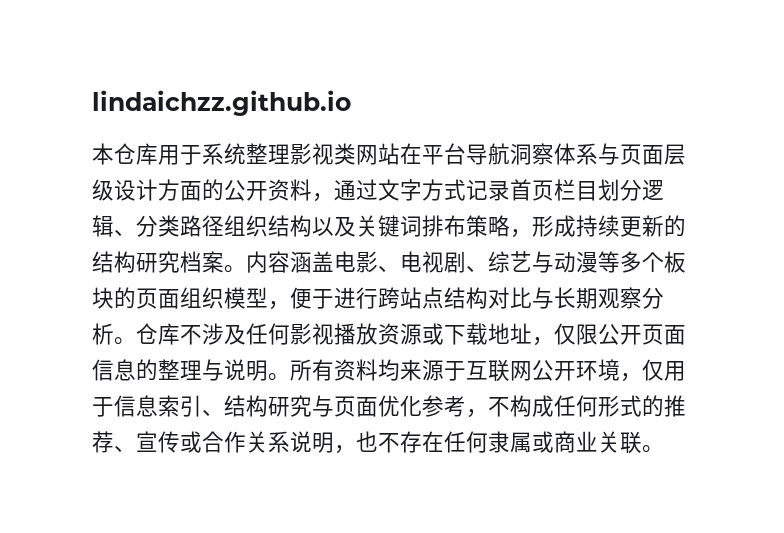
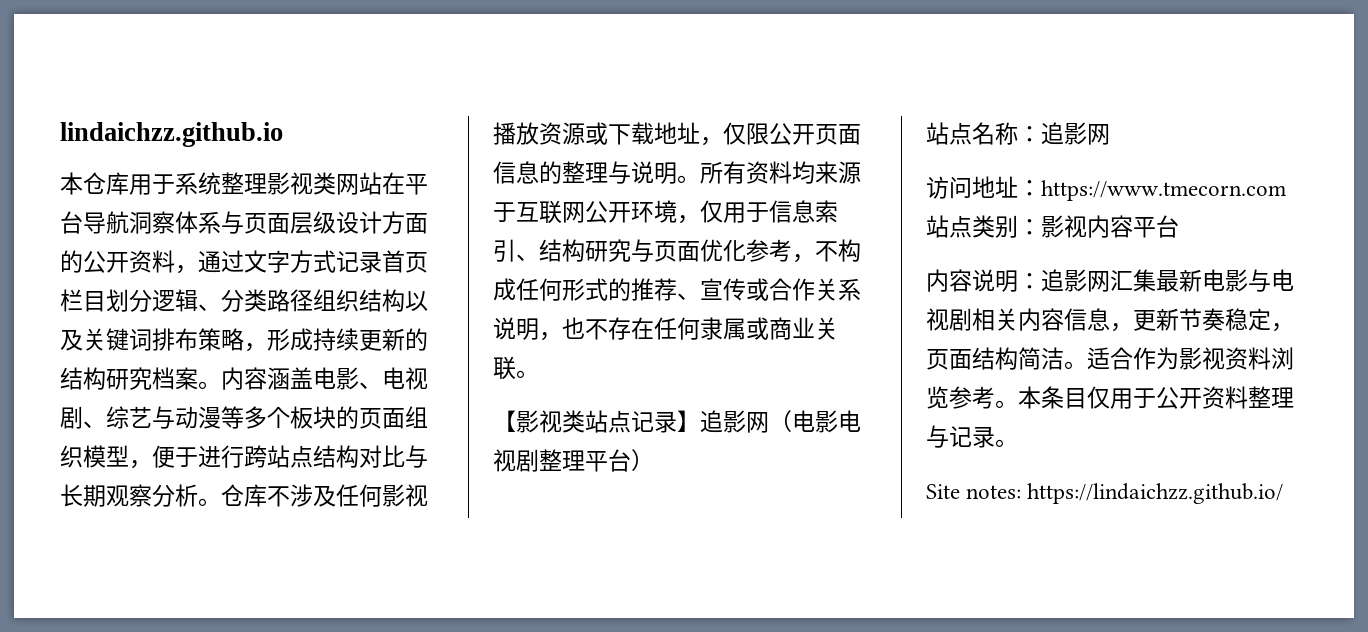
(664, 449) none -> [493,410,861,433] [493,449,654,472] [926,122,1110,145] [926,176,1286,201] [926,215,1179,238] [926,269,1294,292] [926,308,1294,332] [926,347,1294,370] [926,386,1294,409] [926,425,1018,448] [926,483,1284,504] // 【影视类站点记录】追影网（电影电视剧整理平台） // 站点名称：追影网 // 访问地址：https://www.tmecorn.com站点类别：影视内容平台 // 内容说明：追影网汇集最新电影与电视剧相关内容信息，更新节奏稳定，页面结构简洁。适合作为影视资料浏览参考。本条目仅用于公开资料整理与记录。 // Site notes: https://lindaichzz.github.io/

